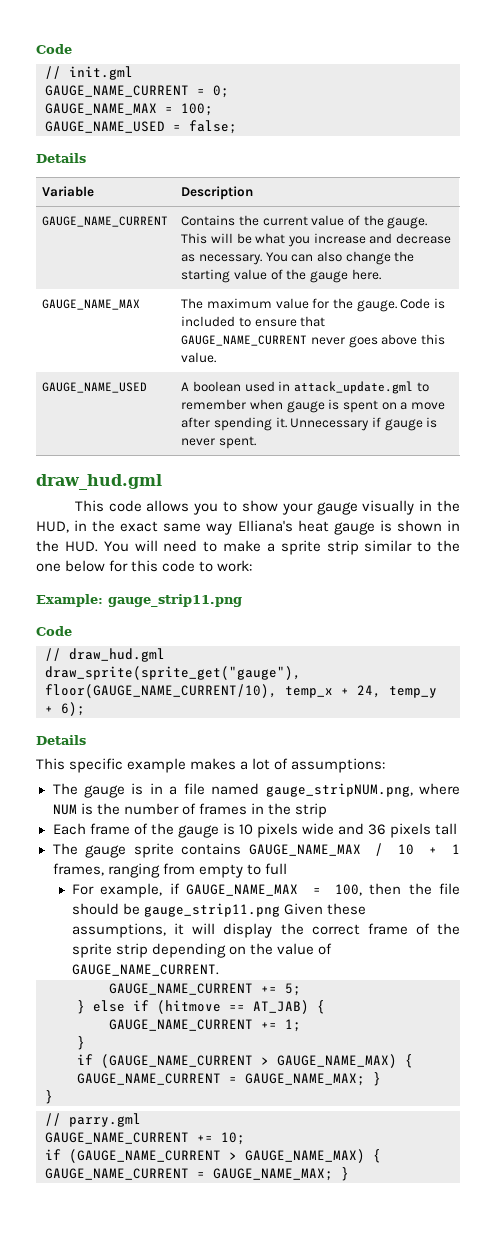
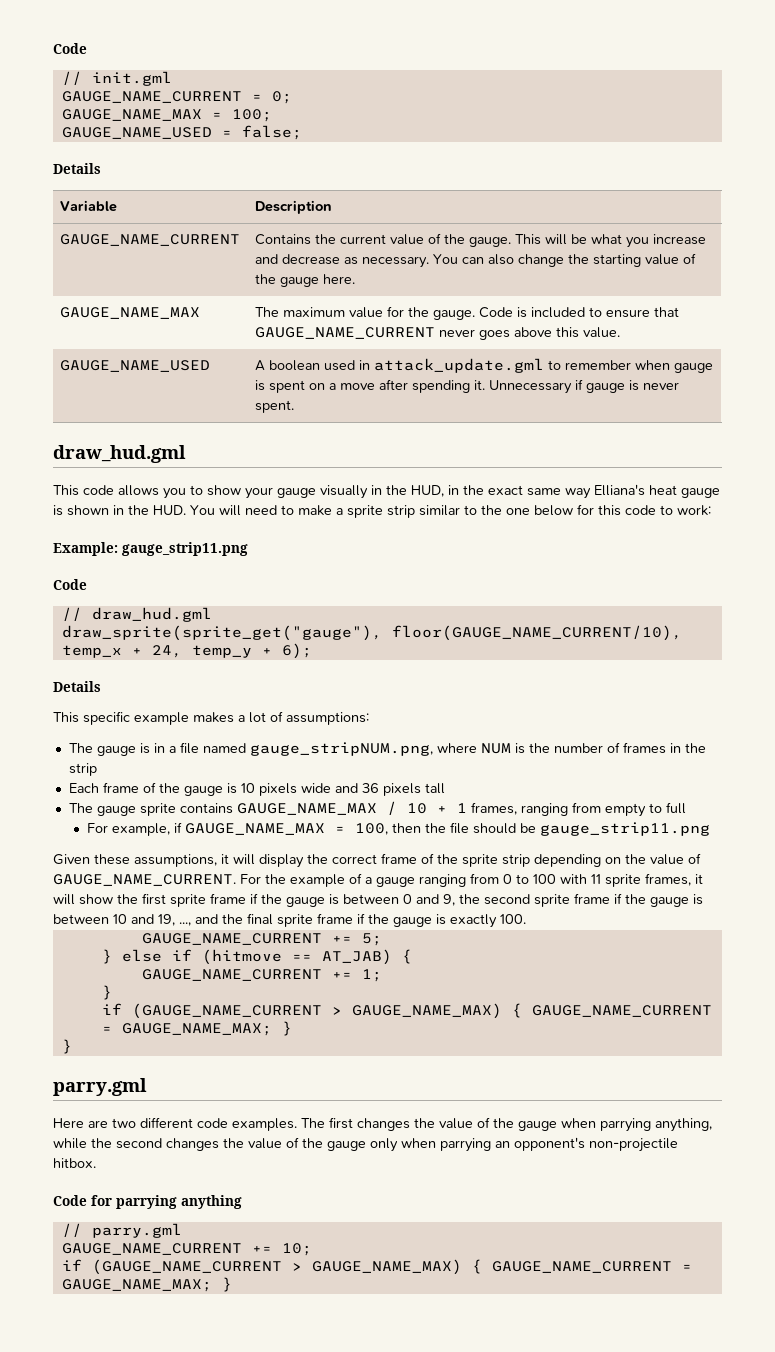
(281, 910) none -> (711, 829) //
(220, 970) none -> [240,873,703,887] [53,893,703,907] [53,913,526,928] For the example of a gauge ranging from 0 to 100 with 11 sprite frames, it will show the first sprite frame if the gauge is between 0 and 9, the second sprite frame if the gauge is between 10 and 19, ..., and the final sprite frame if the gauge is exactly 100.
(53, 1097) none -> [53,1078,147,1096] [53,1117,712,1132] [53,1137,678,1152] [53,1158,96,1168] [53,1195,242,1209] // parry.gml // Here are two different code examples. The first changes the value of the gauge when parrying anything, while the second changes the value of the gauge only when parrying an opponent's non-projectile hitbox. // Code for parrying anything

